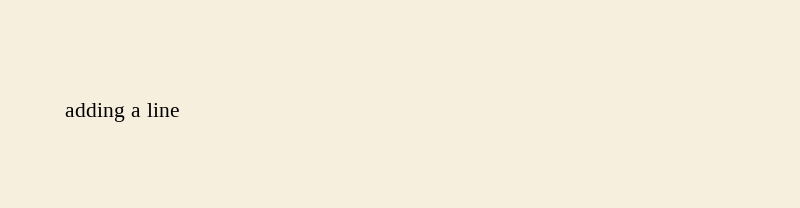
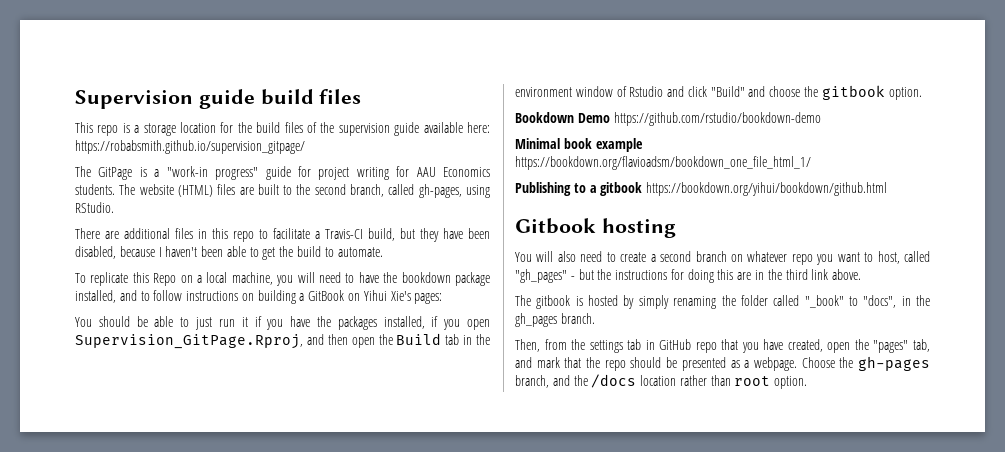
[65,103,180,122] adding a line -> [75,89,362,109] [75,122,490,136] [75,140,305,154] [75,166,491,180] [75,184,491,198] [75,202,114,213] [75,228,490,242] [75,246,383,260] [75,272,491,286] [75,290,443,304] [75,316,490,330] [75,333,490,349] [515,85,922,100] [515,112,821,126] [515,138,643,152] [515,156,811,170] [515,182,888,196] [515,218,676,238] [515,251,930,265] [515,269,862,283] [515,295,930,309] [515,313,595,327] [515,339,930,353] [515,356,930,371] [515,374,808,389] Supervision guide build files // This repo is a storage location for the build files of the supervision guide available here: https://robabsmith.github.io/supervision_gitpage/ // The GitPage is a "work-in progress" guide for project writing for AAU Economics students. The website (HTML) files are built to the second branch, called gh-pages, using RStudio. // There are additional files in this repo to facilitate a Travis-CI build, but they have been disabled, because I haven't been able to get the build to automate. // To replicate this Repo on a local machine, you will need to have the bookdown package installed, and to follow instructions on building a GitBook on Yihui Xie's pages: // You should be able to just run it if you have the packages installed, if you open Supervision_GitPage.Rproj, and then open the Build tab in the environment window of Rstudio and click "Build" and choose the gitbook option. // Bookdown Demo https://github.com/rstudio/bookdown-demo // Minimal book example https://bookdown.org/flavioadsm/bookdown_one_file_html_1/ // Publishing to a gitbook https://bookdown.org/yihui/bookdown/github.html // Gitbook hosting // You will also need to create a second branch on whatever repo you want to host, called "gh_pages" - but the instructions for doing this are in the third link above. // The gitbook is hosted by simply renaming the folder called "_book" to "docs", in the gh_pages branch. // Then, from the settings tab in GitHub repo that you have created, open the "pages" tab, and mark that the repo should be presented as a webpage. Choose the gh-pages branch, and the /docs location rather than root option.

